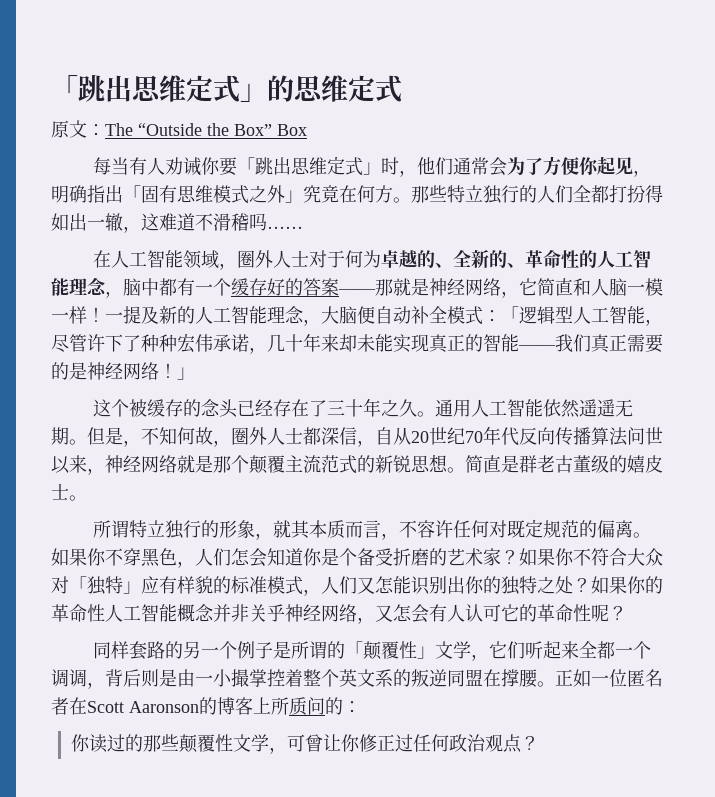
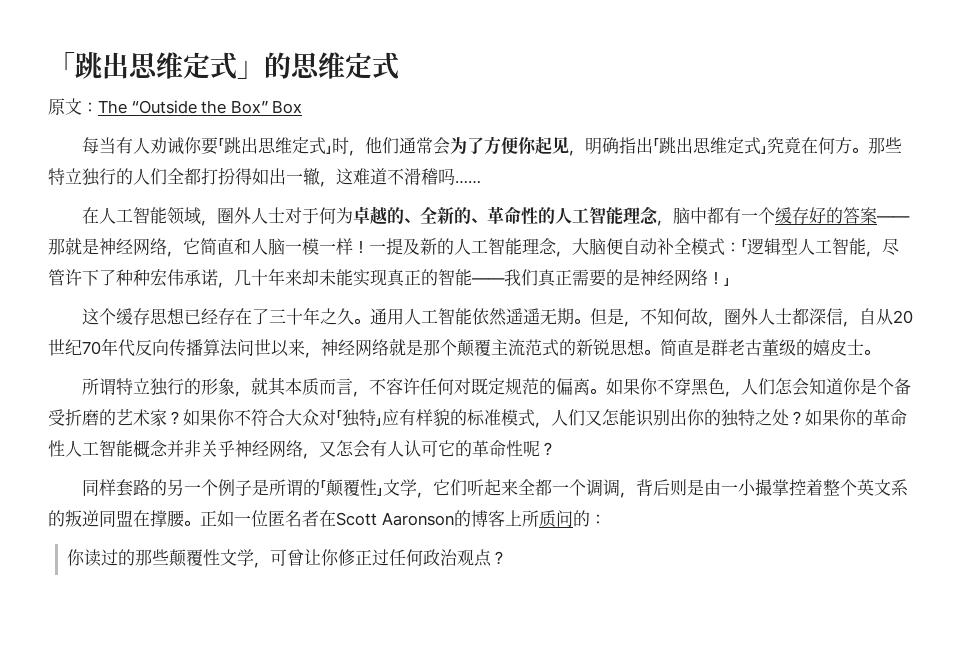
[141,185,285,204] 固有思维模式之外 -> [659,137,762,155] 跳出思维定式
[129,399,239,418] 被缓存的念头 -> [116,308,186,325] 缓存思想

